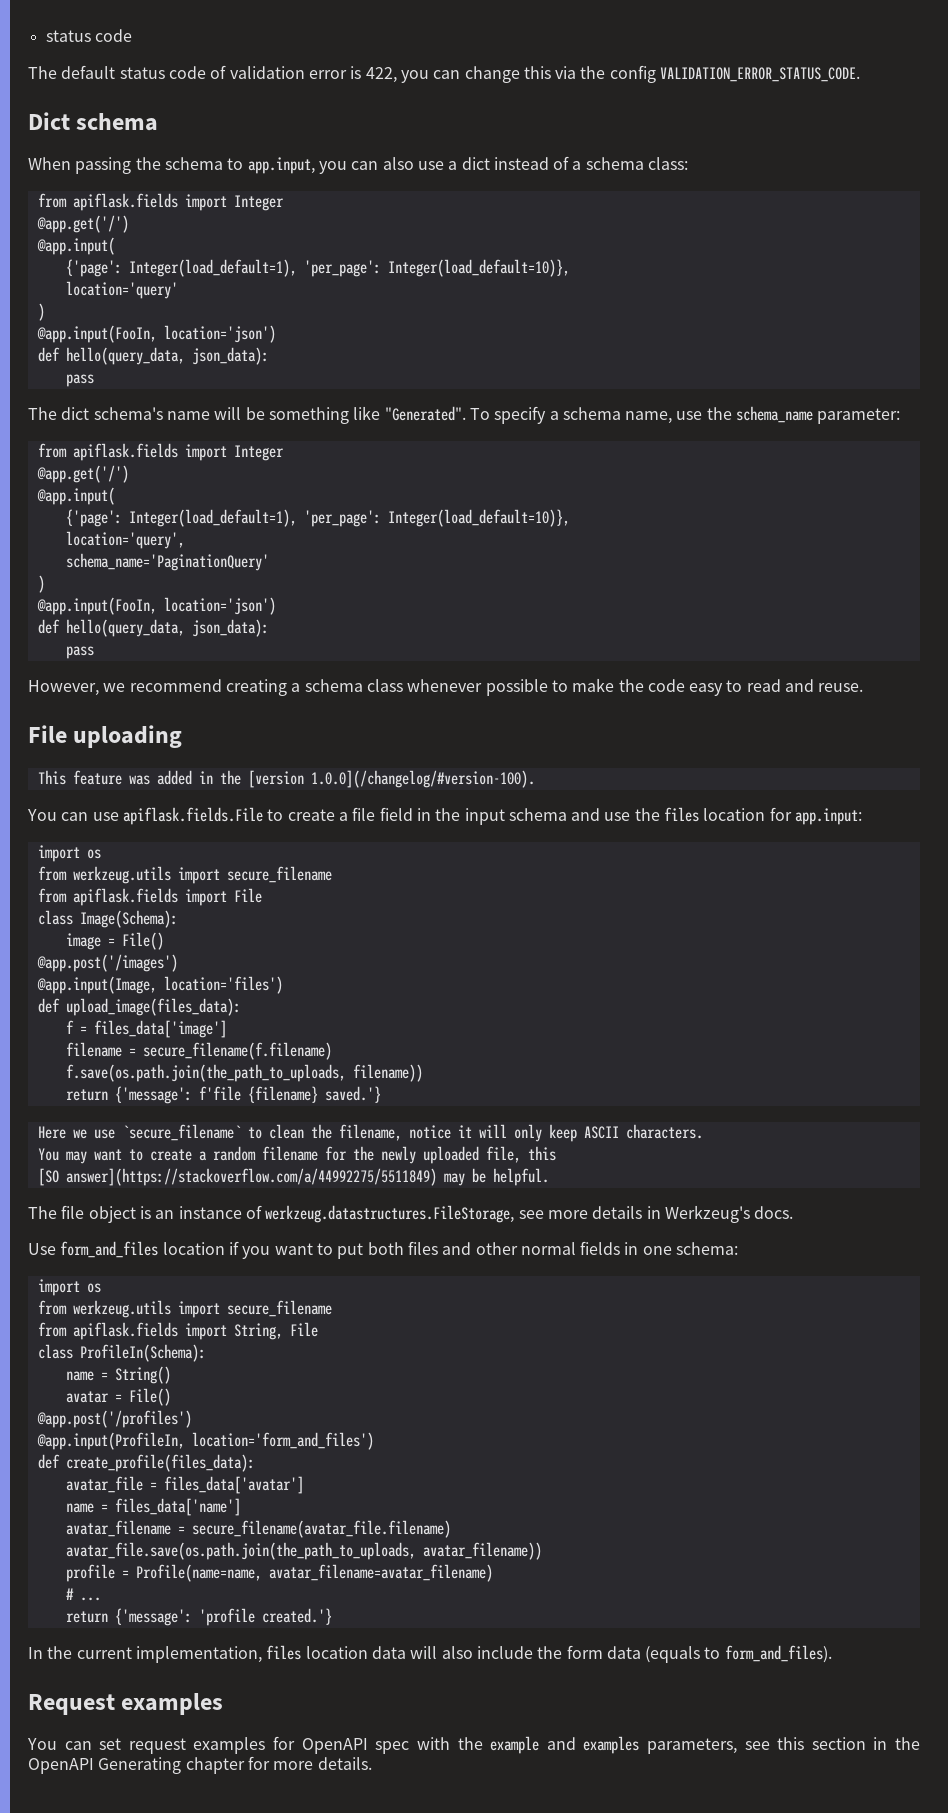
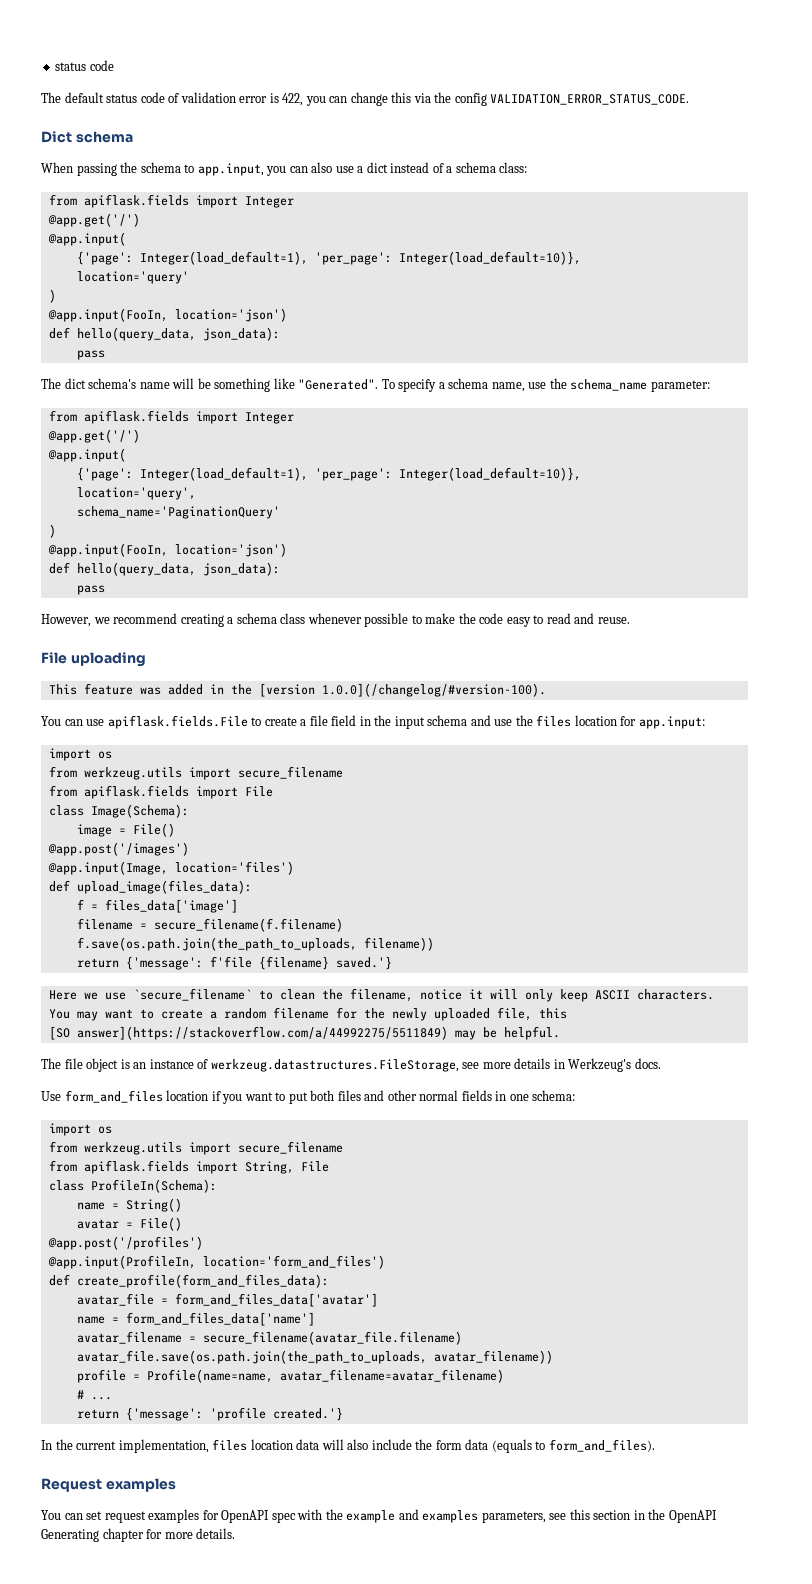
[65,1454,255,1472] create_profile(files_data): -> [76,1274,329,1288] create_profile(form_and_files_data):
[163,1476,304,1494] [65,1498,241,1516] files_data['avatar'] // name = files_data['name'] -> [174,1293,378,1307] [76,1312,315,1326] form_and_files_data['avatar'] // name = form_and_files_data['name']

